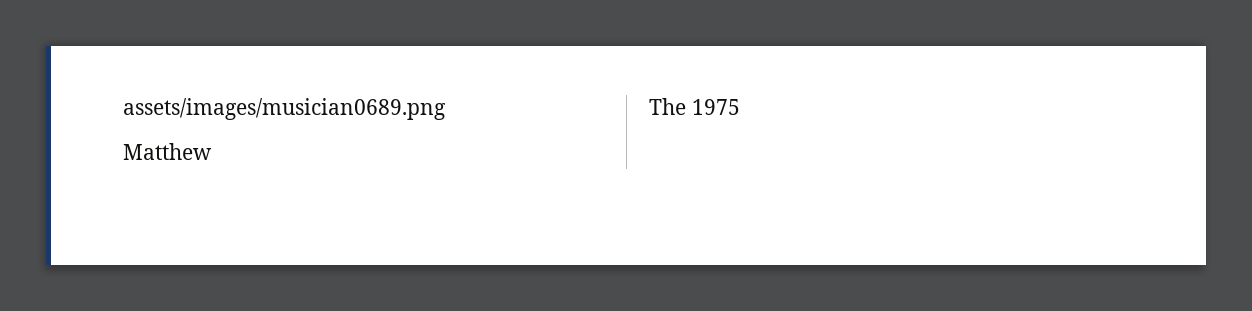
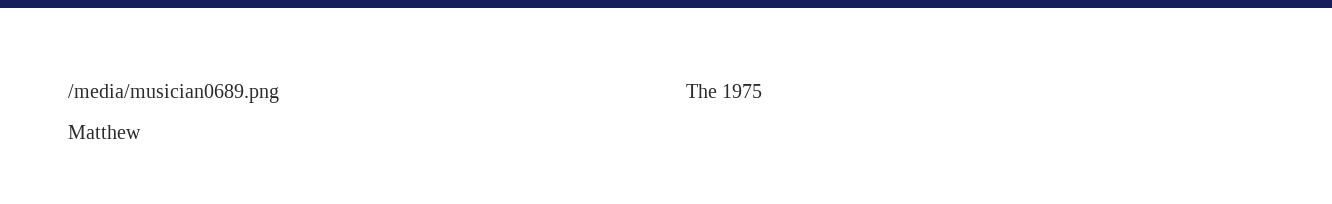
[123,98,446,120] assets/images/musician0689.png -> [68,84,279,103] /media/musician0689.png

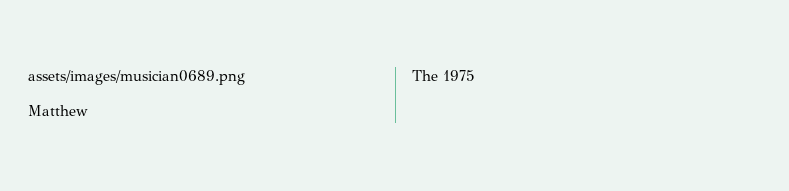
[68,84,279,103] /media/musician0689.png -> [28,70,245,85] assets/images/musician0689.png

